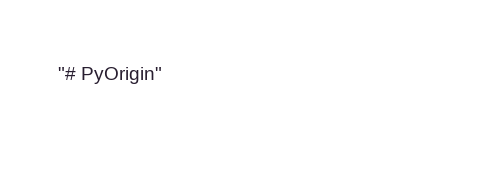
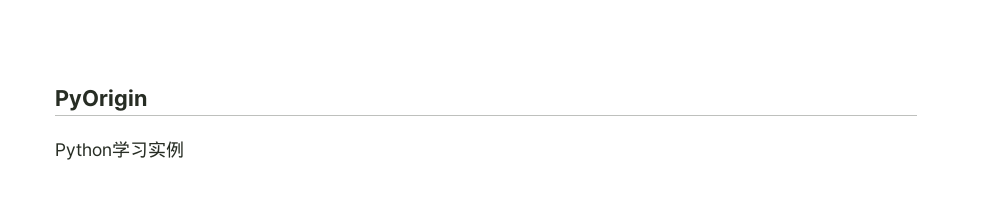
[58,67,163,84] "# PyOrigin" -> [55,89,147,111] [55,141,184,160] PyOrigin // Python学习实例

